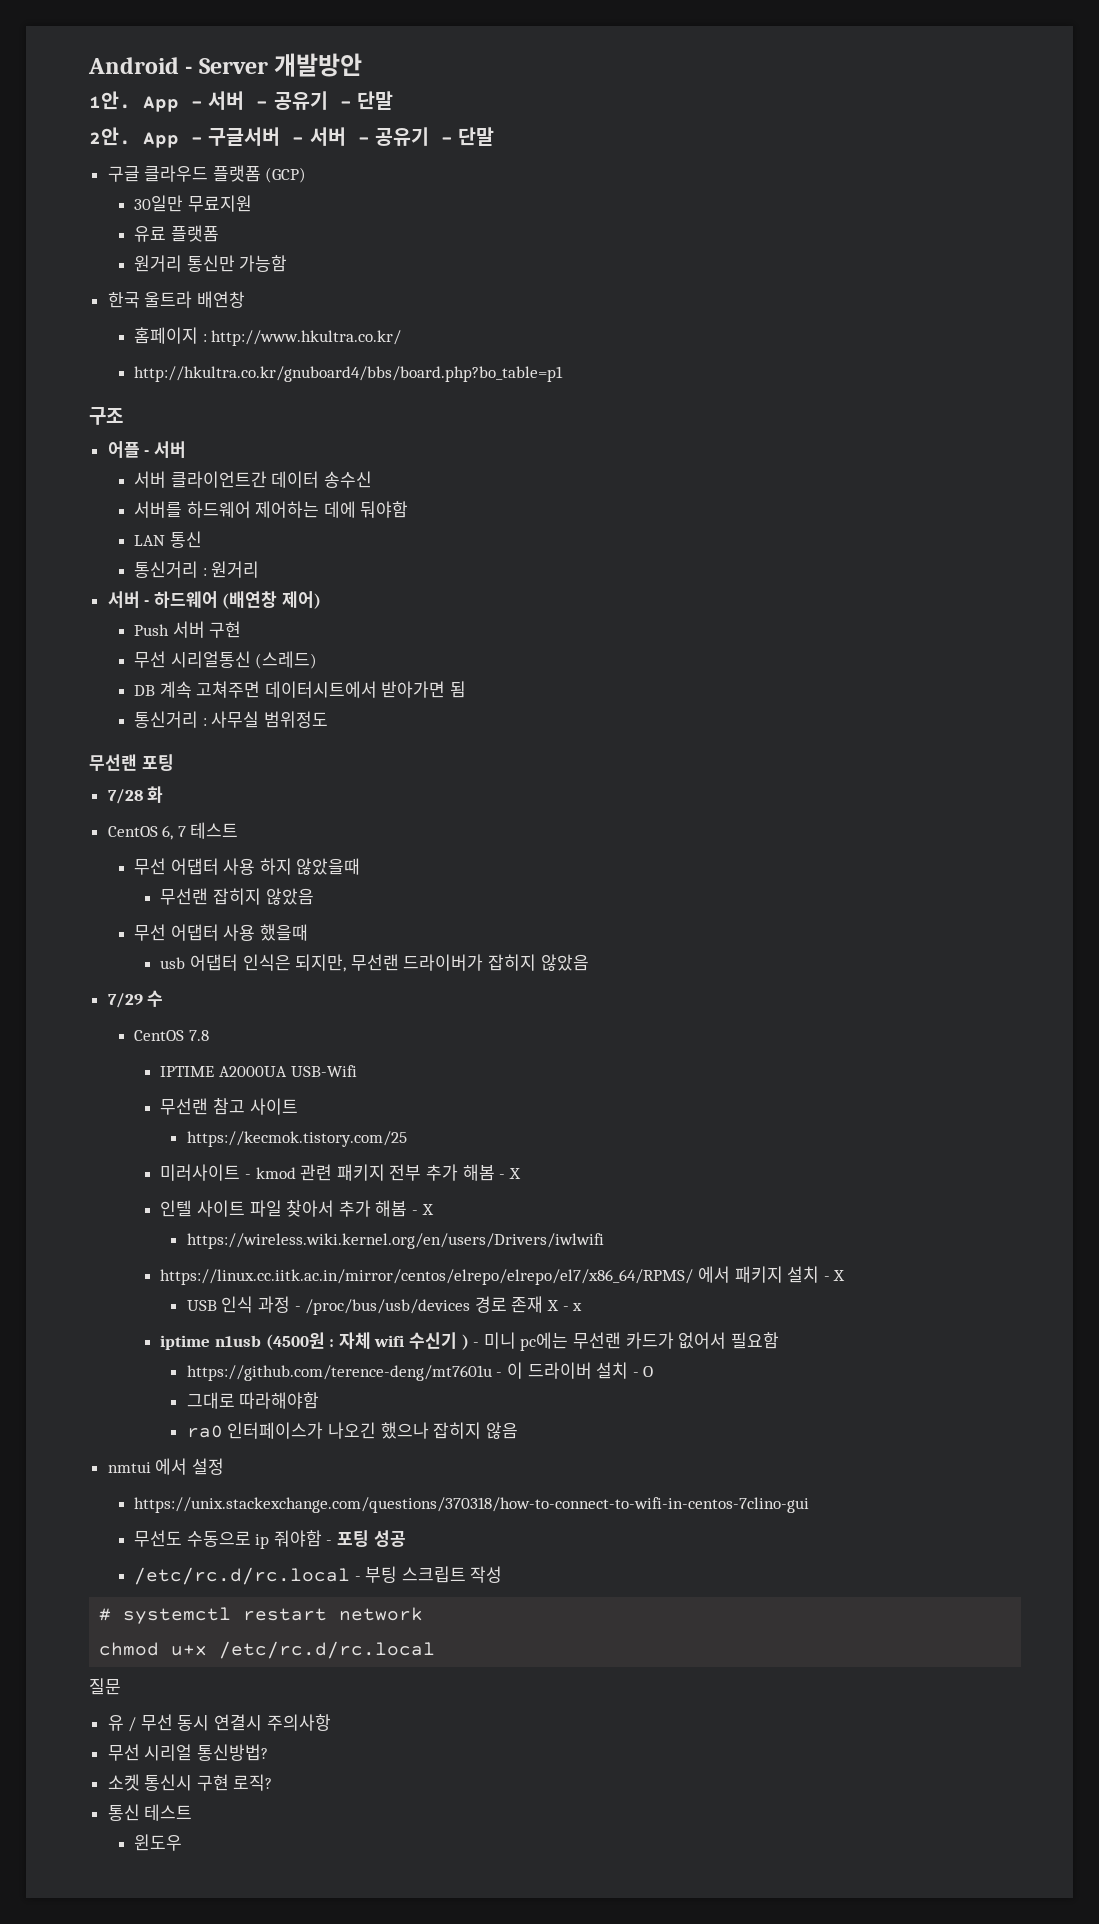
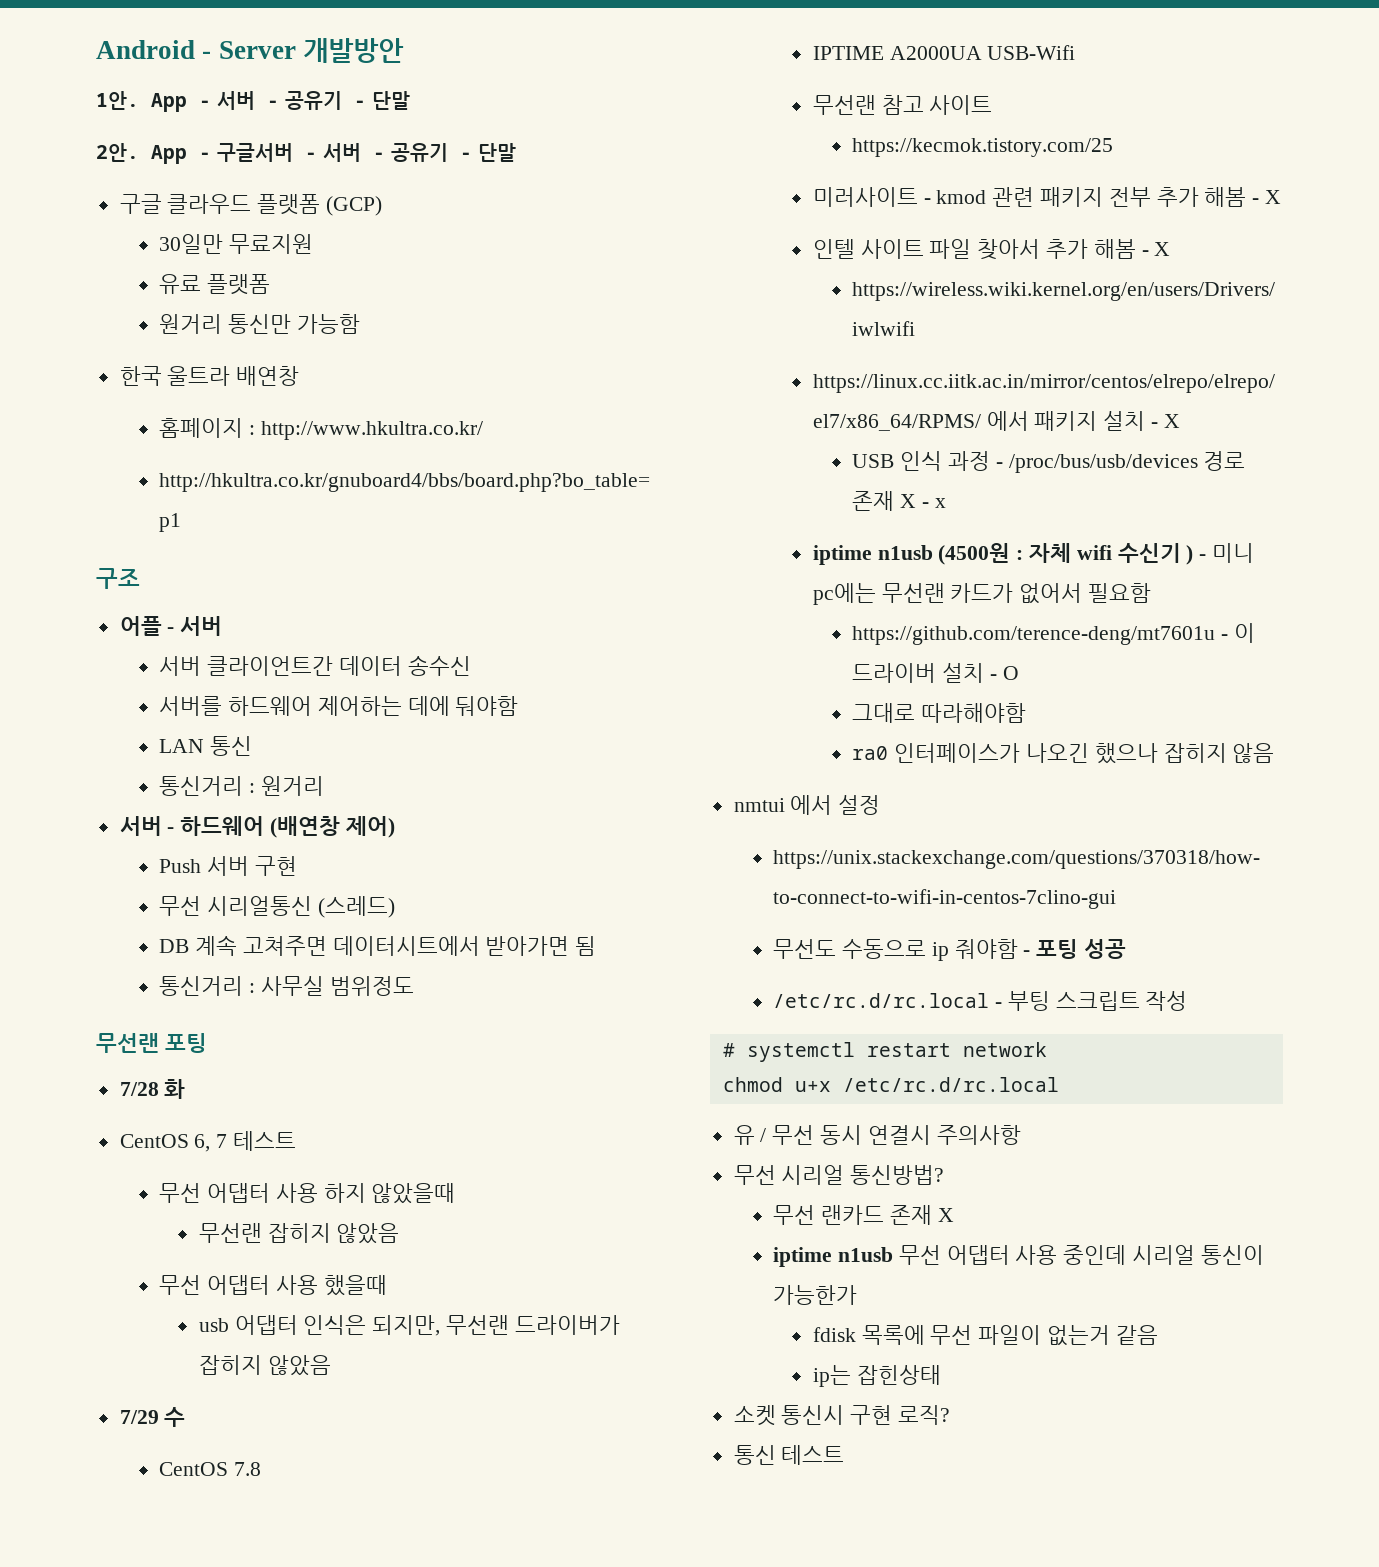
[89,1678,121,1695] // 질문 -> (1059, 1084) none
(268, 1752) none -> [773,1205,954,1225] [773,1245,1264,1267] [773,1285,858,1305] [812,1325,1158,1346] [812,1365,941,1387] // 무선 랜카드 존재 X // iptime n1usb 무선 어댑터 사용 중인데 시리얼 통신이 가능한가 // fdisk 목록에 무선 파일이 없는거 같음 // ip는 잡힌상태
[134,1834,183,1851] // 윈도우 -> (845, 1455) none

